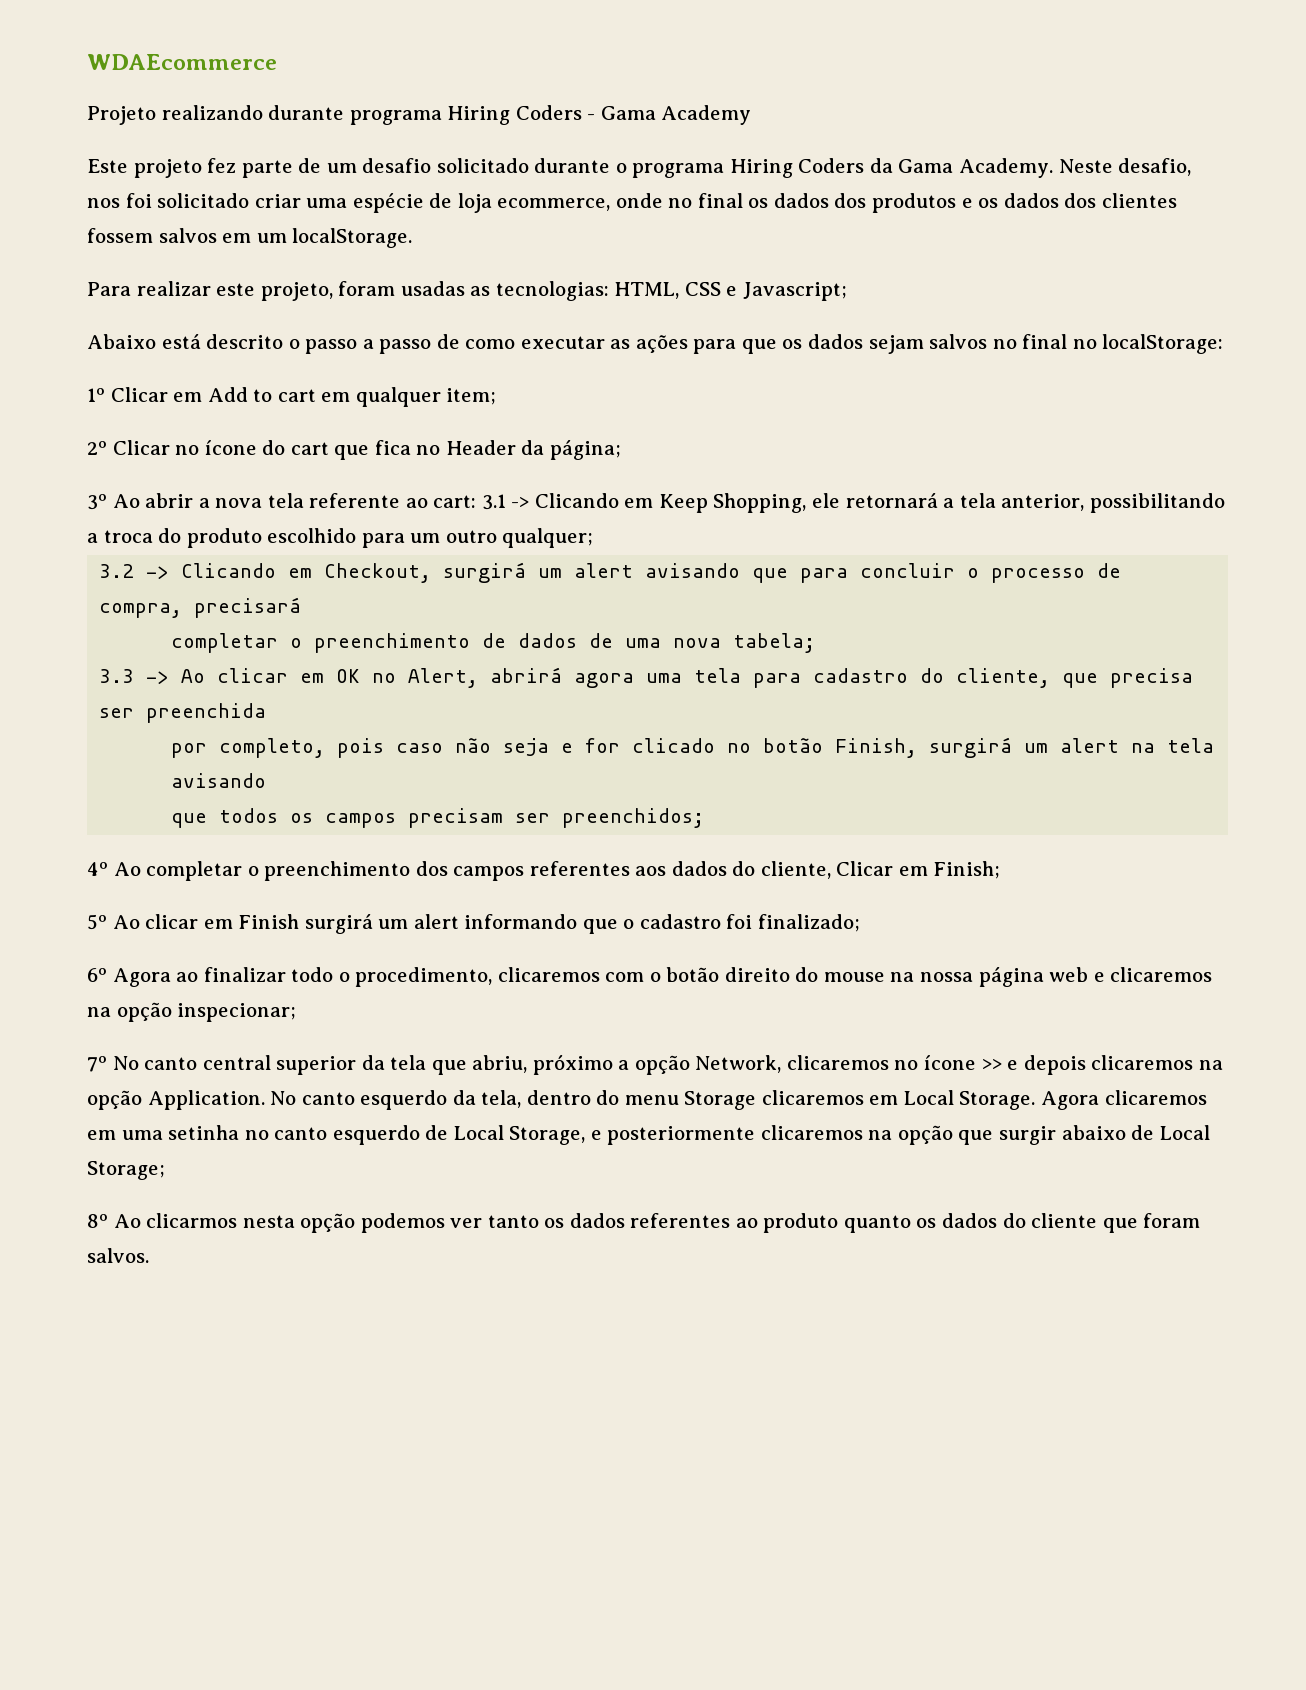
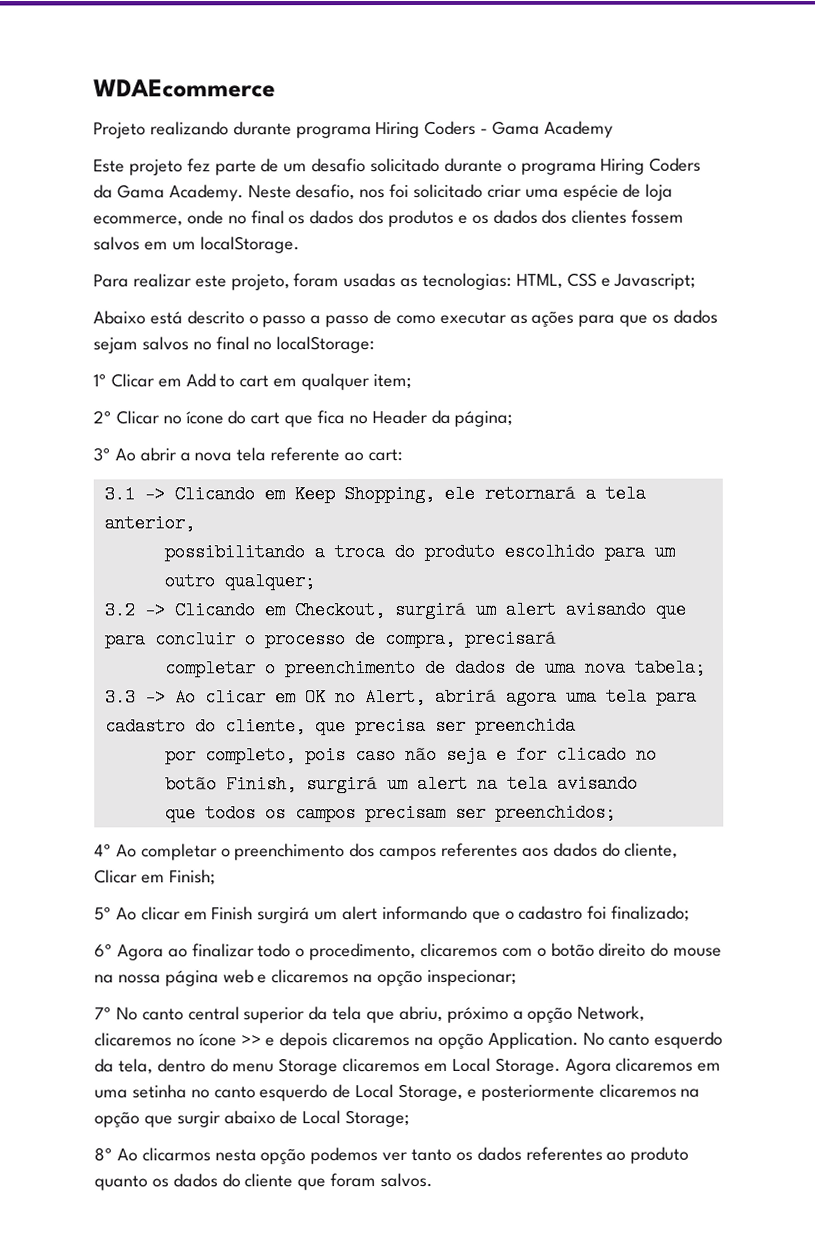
(477, 501) none -> (403, 455) //
(1085, 502) none -> (195, 523) //

